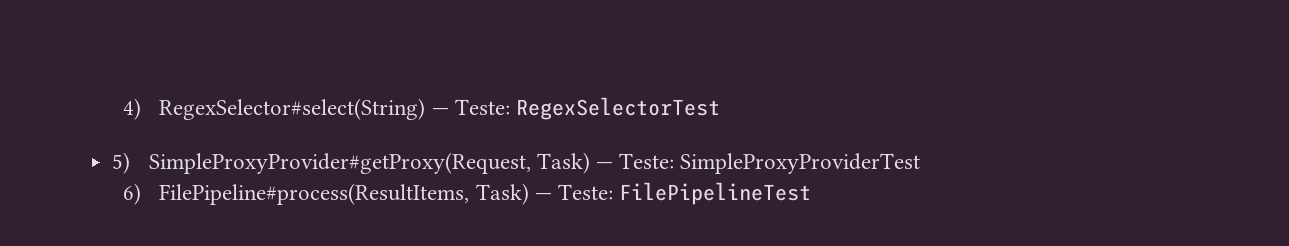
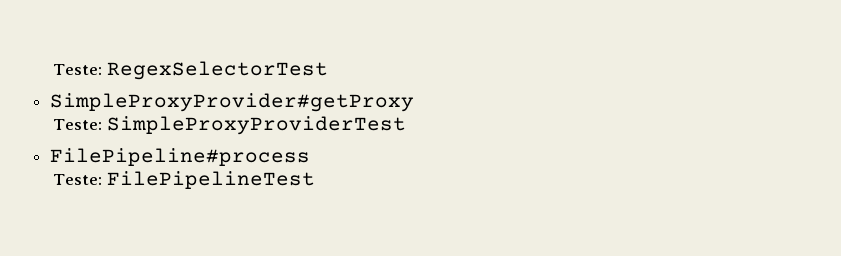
[123,98,449,120] 4) RegexSelector#select(String) — -> (53, 69) none
[112,152,921,174] [123,183,552,205] 5) SimpleProxyProvider#getProxy(Request, Task) — Teste: SimpleProxyProviderTest // 6) FilePipeline#process(ResultItems, Task) — -> [50,93,415,112] [53,116,406,135] [50,148,311,166] SimpleProxyProvider#getProxy // Teste: SimpleProxyProviderTest // FilePipeline#process //

